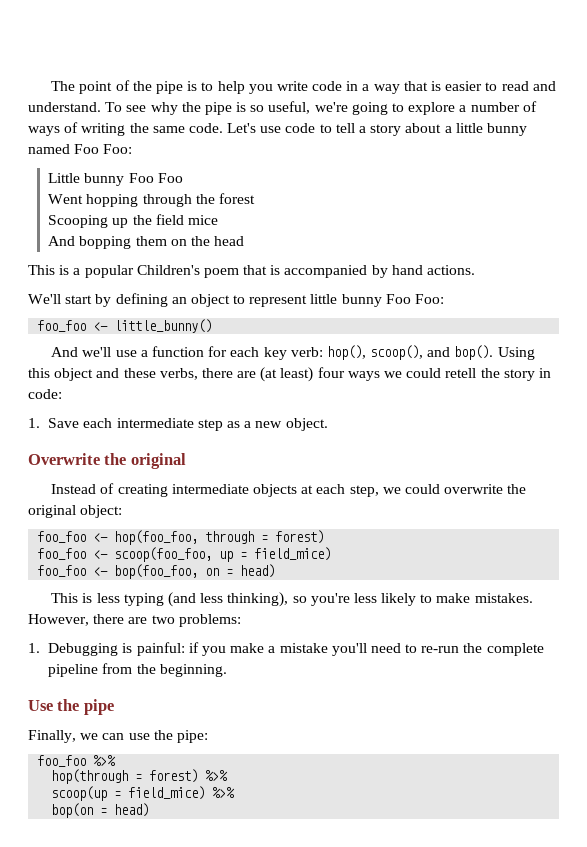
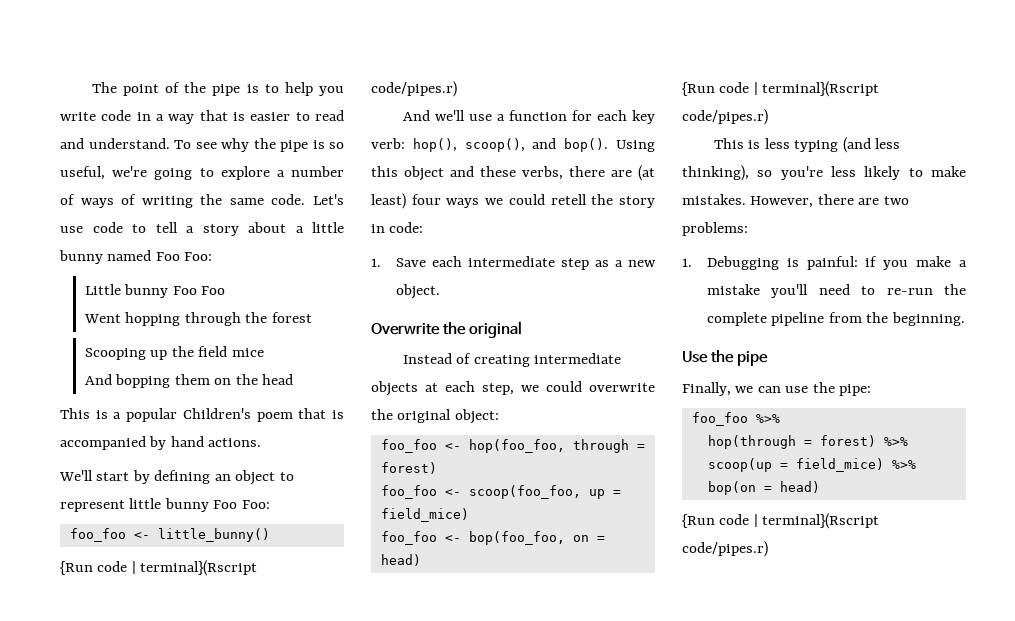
(213, 326) none -> [60,560,258,576] [371,81,457,97] // {Run code | terminal}(Rscript code/pipes.r)
(276, 571) none -> [682,81,880,97] [682,109,768,125] // {Run code | terminal}(Rscript code/pipes.r)
(150, 810) none -> [682,513,880,529] [682,541,768,557] // {Run code | terminal}(Rscript code/pipes.r)

